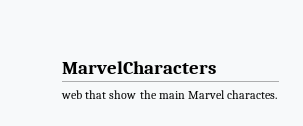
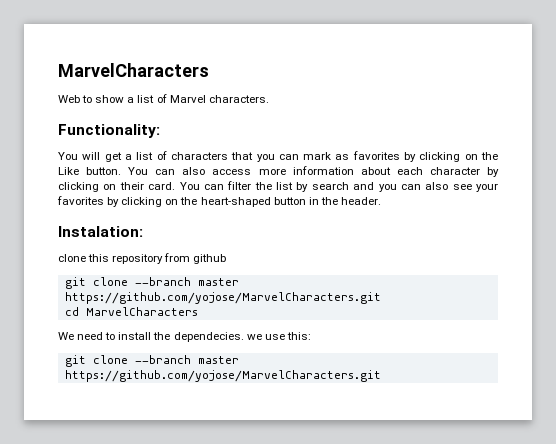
[62,61,216,74] [61,90,278,99] MarvelCharacters // web that show the main Marvel charactes. -> [58,63,209,77] [58,94,269,103] [58,124,160,138] [58,151,498,162] [58,166,499,177] [58,181,498,192] [57,196,381,207] [58,226,143,237] [58,253,227,264] [64,277,239,289] [64,292,381,304] [64,307,198,316] [58,332,311,342] [64,355,239,367] [64,370,381,382] MarvelCharacters // Web to show a list of Marvel characters. // Functionality: // You will get a list of characters that you can mark as favorites by clicking on the Like button. You can also access more information about each character by clicking on their card. You can filter the list by search and you can also see your favorites by clicking on the heart-shaped button in the header. // Instalation: // clone this repository from github // git clone --branch master https://github.com/yojose/MarvelCharacters.git // cd MarvelCharacters // We need to install the dependecies. we use this: // git clone --branch master https://github.com/yojose/MarvelCharacters.git

